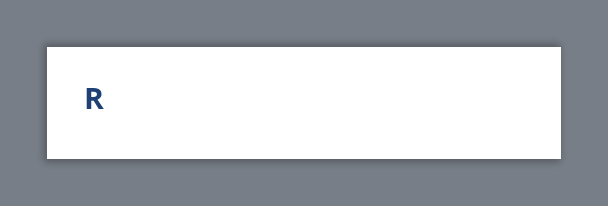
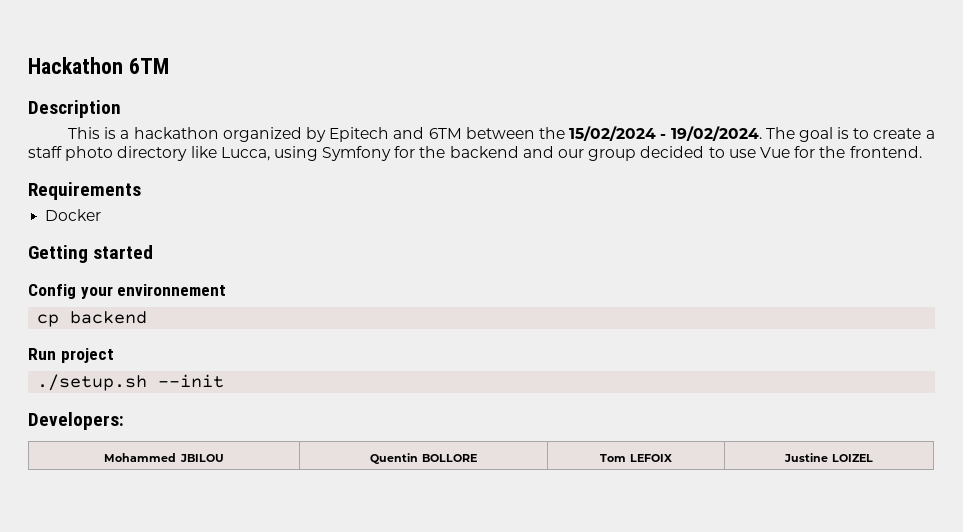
[84,88,104,109] R -> [28,57,169,74] [28,100,121,118] [68,126,935,142] [28,146,922,161] [28,182,141,200] [45,209,102,221] [28,245,154,263] [28,284,227,299] [37,311,148,327] [28,348,114,363] [37,374,225,391] [28,412,124,430] [104,453,224,462] [369,453,478,464] [599,454,673,462] [783,453,874,462] Hackathon 6TM // Description // This is a hackathon organized by Epitech and 6TM between the 15/02/2024 - 19/02/2024. The goal is to create a staff photo directory like Lucca, using Symfony for the backend and our group decided to use Vue for the frontend. // Requirements // Docker // Getting started // Config your environnement // cp backend // Run project // ./setup.sh --init // Developers: // Mohammed JBILOU | Quentin BOLLORE | Tom LEFOIX | Justine LOIZEL

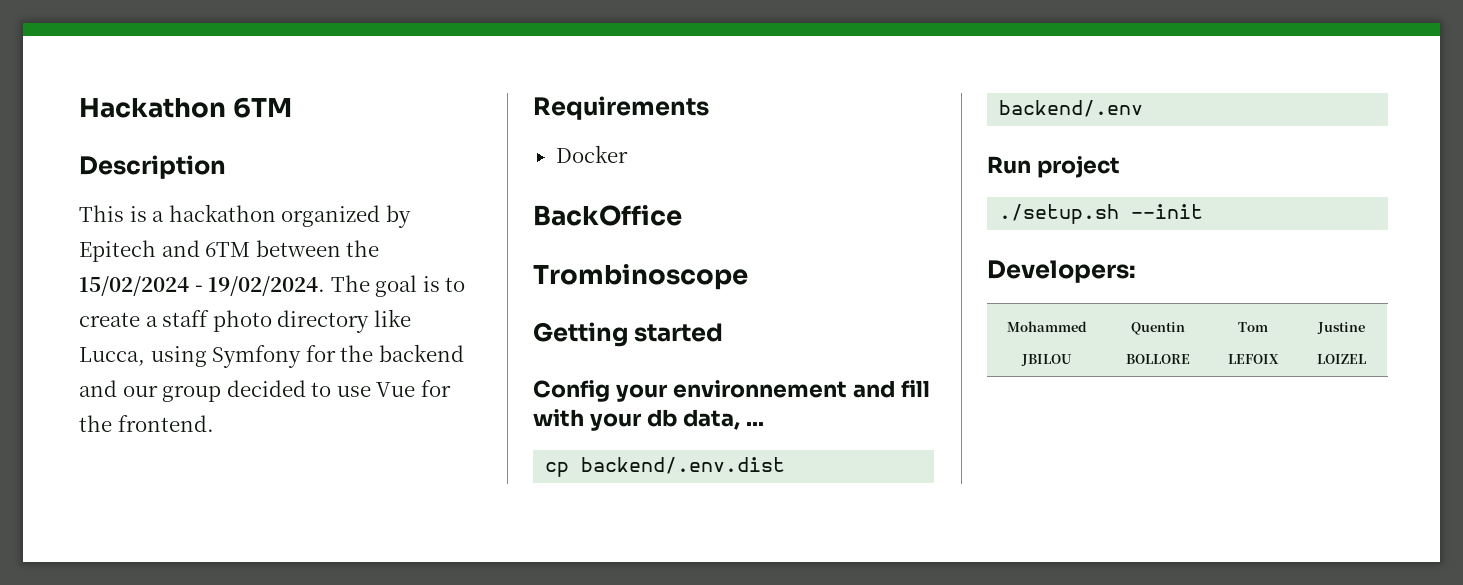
(102, 215) none -> [533,205,682,226] [533,264,748,290] // BackOffice // Trombinoscope
(227, 290) none -> [852,380,930,398] [533,409,764,431] and fill with your db data, ...
[70,311,148,324] backend -> [581,457,786,474] [999,100,1144,117] backend/.env.dist backend/.env

